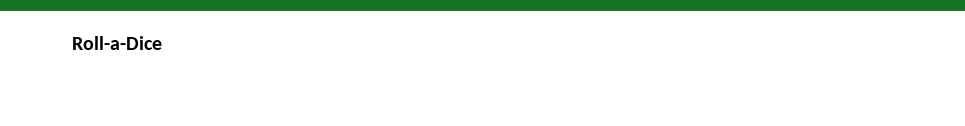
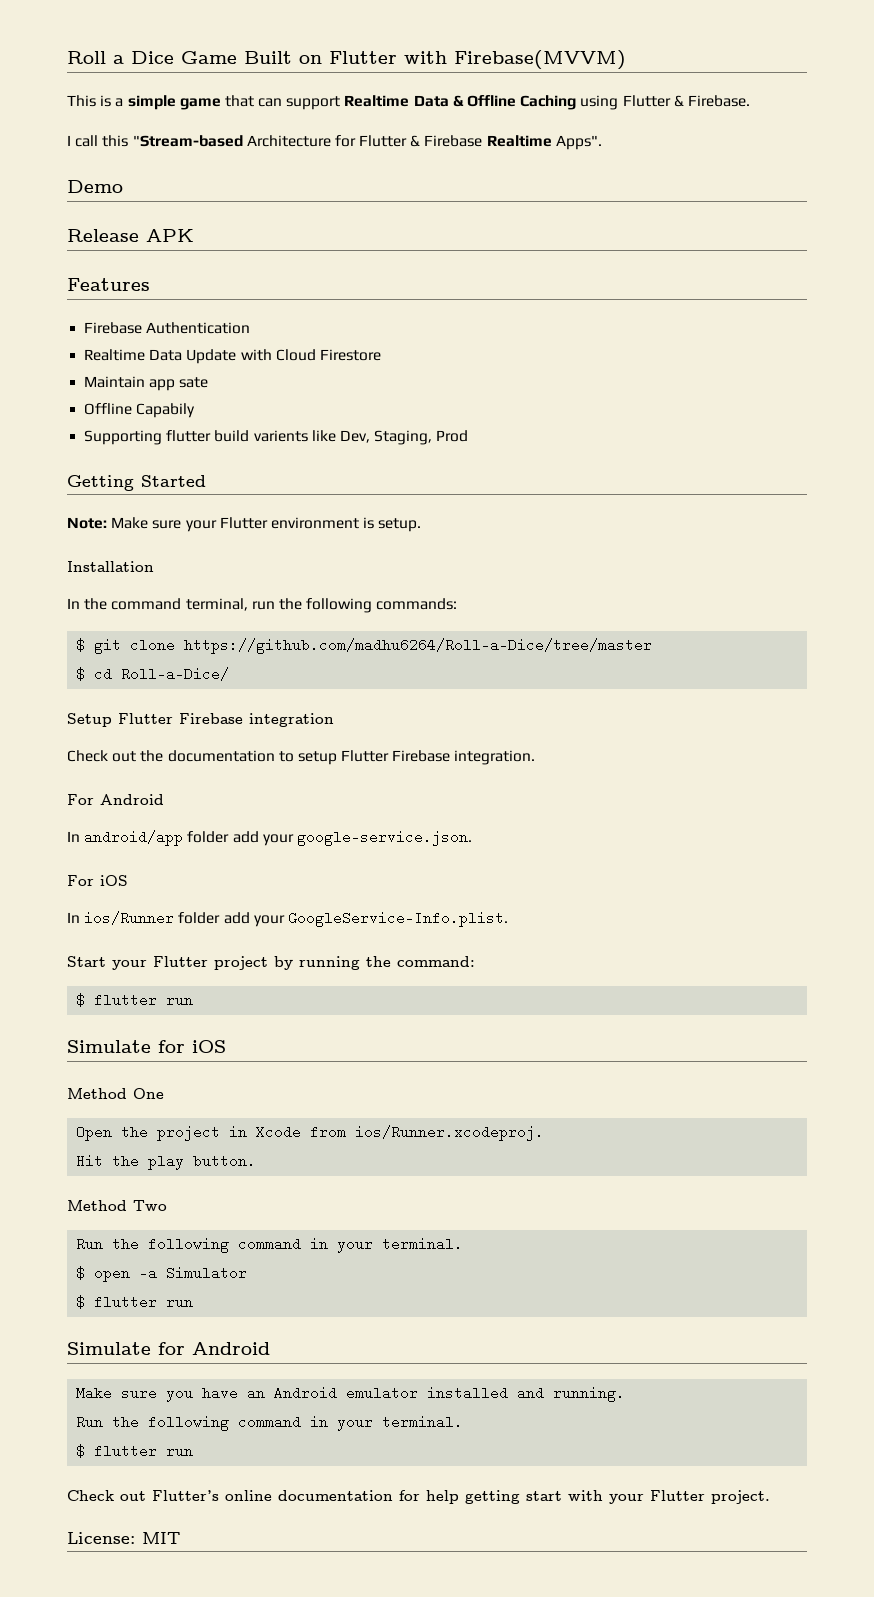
[72,36,162,50] Roll-a-Dice -> [67,50,626,70] [67,95,750,110] [67,135,602,150] [67,180,123,193] [67,229,194,242] [67,278,150,291] [84,322,251,334] [84,349,381,364] [84,376,209,391] [84,403,196,418] [84,430,469,445] [67,475,206,491] [67,517,422,532] [67,561,154,572] [67,598,458,613] [76,638,653,654] [76,667,230,681] [67,713,334,727] [67,750,536,765] [67,794,164,805] [67,830,472,846] [67,875,128,886] [67,911,508,927] [67,956,475,970] [76,993,194,1007] [67,1040,226,1053] [67,1088,164,1099] [76,1125,545,1141] [76,1154,257,1170] [67,1200,167,1211] [76,1237,464,1253] [76,1266,248,1282] [76,1295,194,1309] [67,1342,270,1355] [76,1386,626,1402] [76,1415,464,1431] [76,1444,194,1458] [67,1490,770,1504] [67,1532,180,1544] Roll a Dice Game Built on Flutter with Firebase(MVVM) // This is a simple game that can support Realtime Data & Offline Caching using Flutter & Firebase. // I call this "Stream-based Architecture for Flutter & Firebase Realtime Apps". // Demo // Release APK // Features // Firebase Authentication // Realtime Data Update with Cloud Firestore // Maintain app sate // Offline Capabily // Supporting flutter build varients like Dev, Staging, Prod // Getting Started // Note: Make sure your Flutter environment is setup. // Installation // In the command terminal, run the following commands: // $ git clone https://github.com/madhu6264/Roll-a-Dice/tree/master // $ cd Roll-a-Dice/ // Setup Flutter Firebase integration // Check out the documentation to setup Flutter Firebase integration. // For Android // In android/app folder add your google-service.json. // For iOS // In ios/Runner folder add your GoogleService-Info.plist. // Start your Flutter project by running the command: // $ flutter run // Simulate for iOS // Method One // Open the project in Xcode from ios/Runner.xcodeproj. // Hit the play button. // Method Two // Run the following command in your terminal. // $ open -a Simulator // $ flutter run // Simulate for Android // Make sure you have an Android emulator installed and running. // Run the following command in your terminal. // $ flutter run // Check out Flutter’s online documentation for help getting start with your Flutter project. // License: MIT

